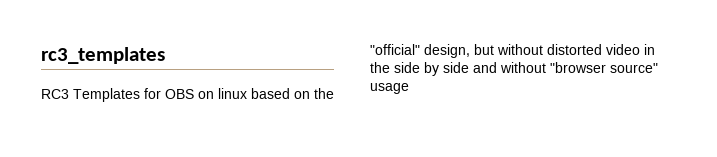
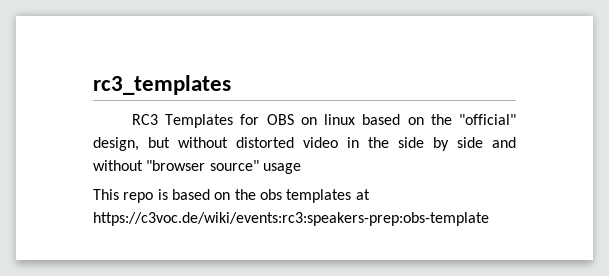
(409, 88) none -> [93,189,370,203] [93,212,489,226] // This repo is based on the obs templates at https://c3voc.de/wiki/events:rc3:speakers-prep:obs-template

